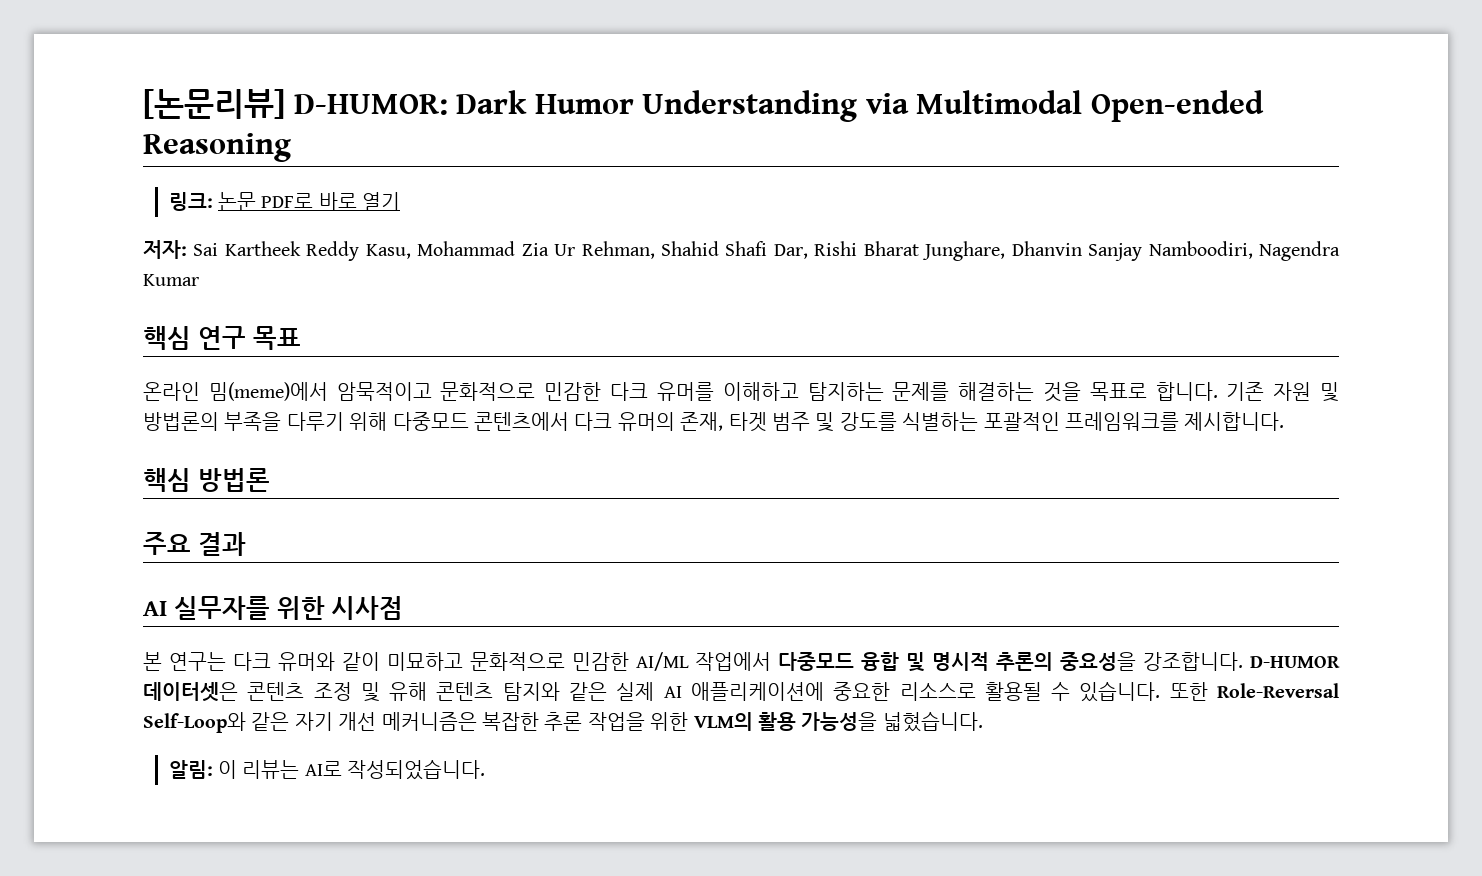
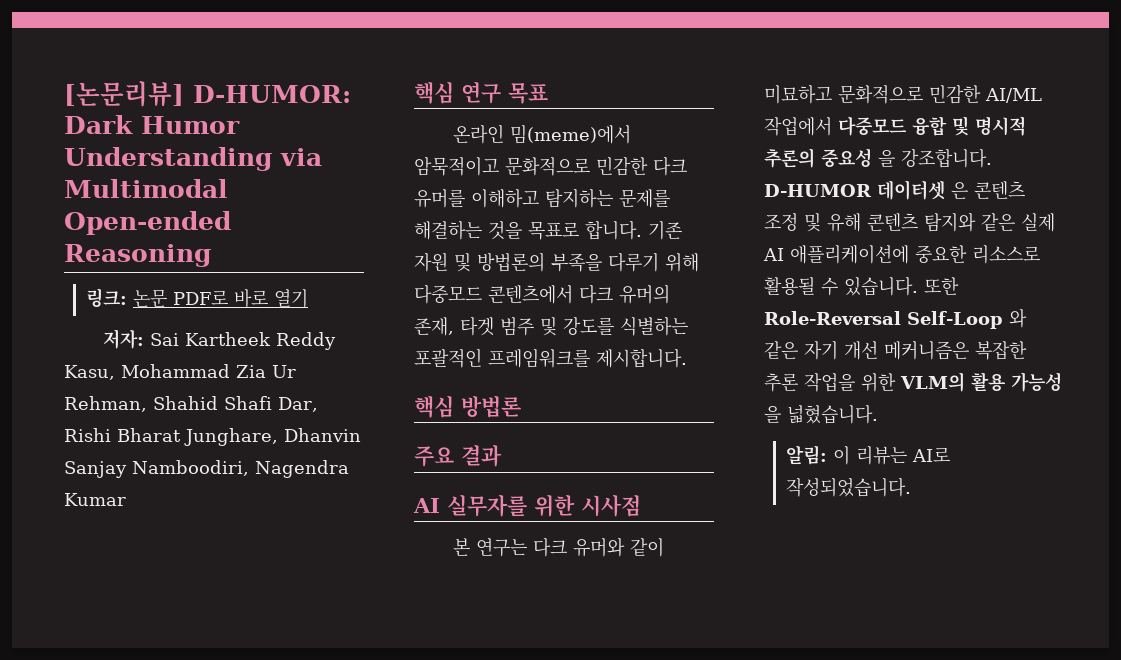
[1060,652,1341,671] [143,682,238,702] 중요성을 강조합니다. D-HUMOR 데이터셋은 -> [821,148,992,168] [764,180,968,200] 중요성 을 강조합니다. D-HUMOR 데이터셋 은
[143,712,246,733] Self-Loop와 -> [907,308,1027,329] Self-Loop 와
[801,712,878,731] 가능성을 -> [1011,372,1062,392] [764,406,781,423] 가능성 을

